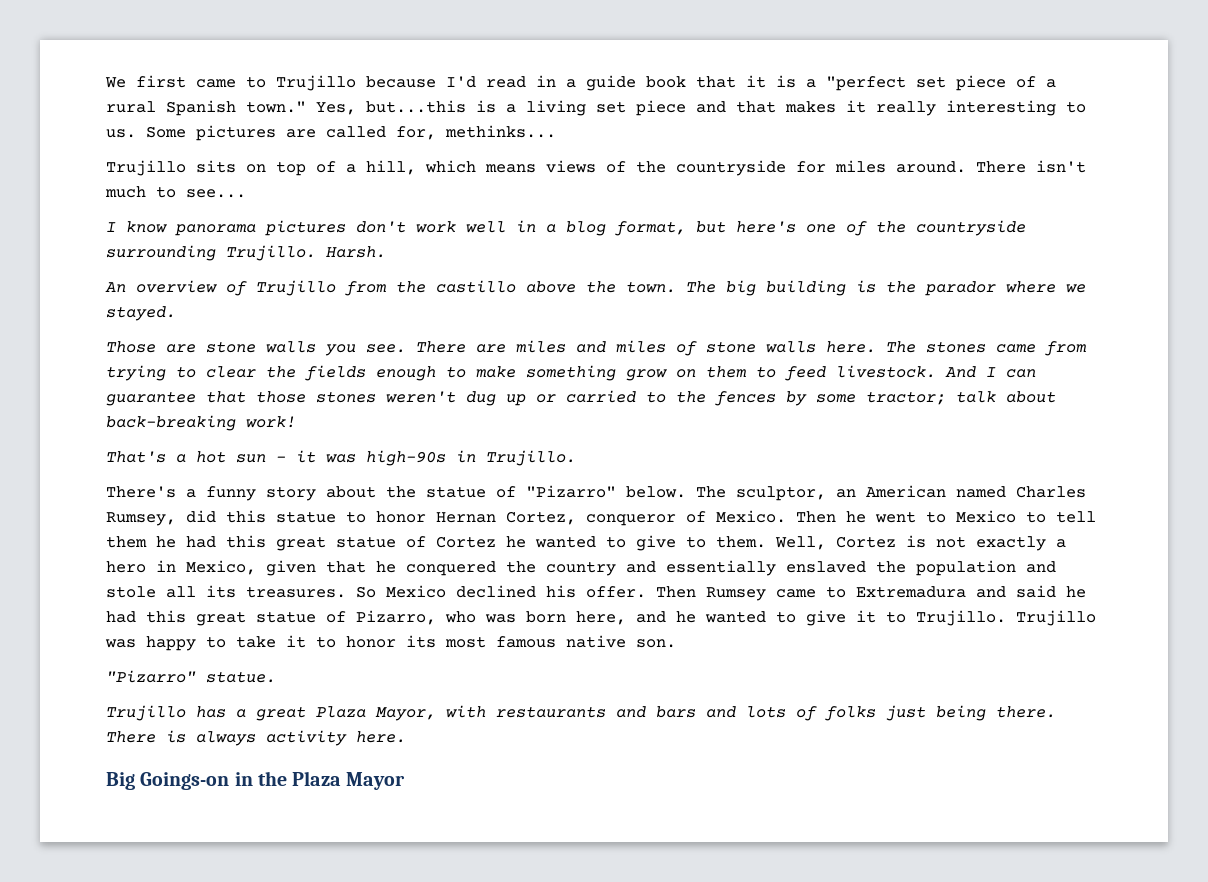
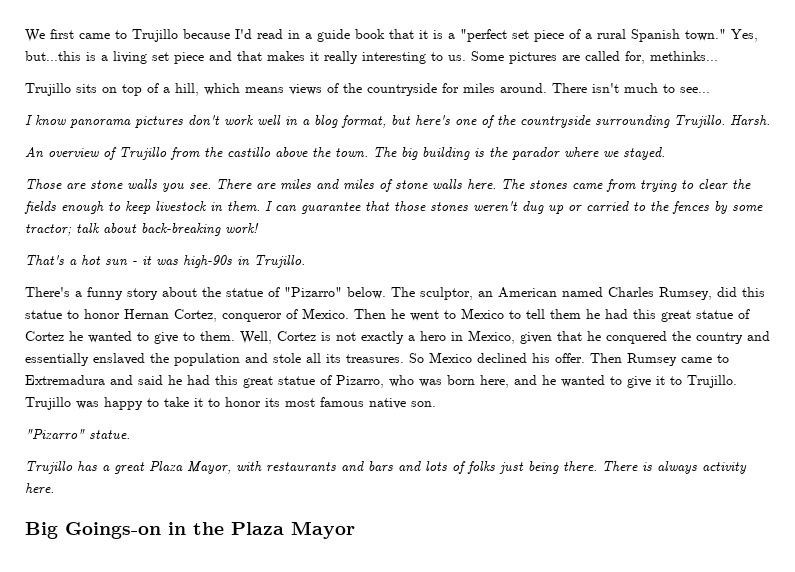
[476,365,976,381] make something grow on them to feed livestock. And -> [125,201,260,214] keep livestock in them.

